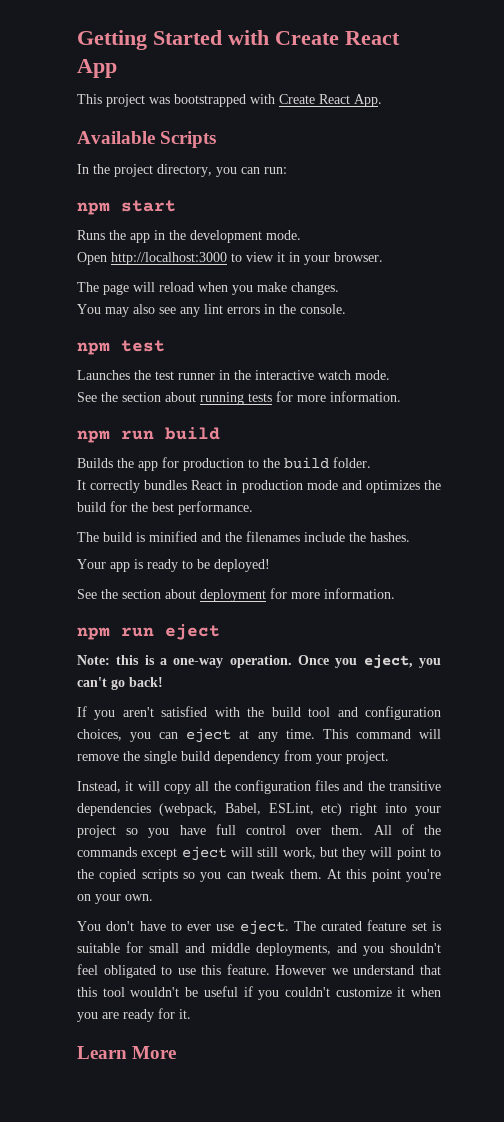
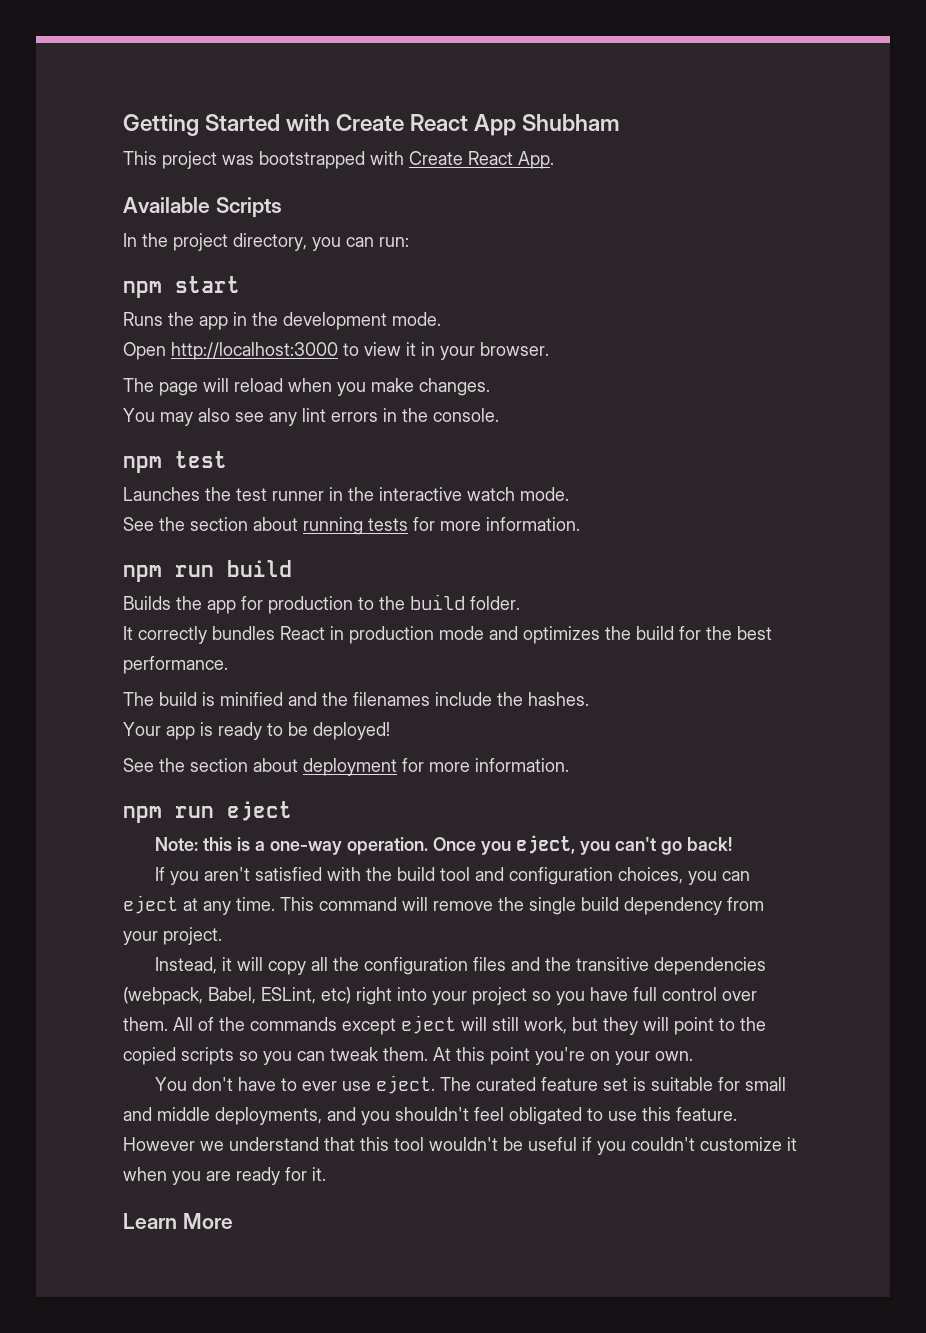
(117, 68) none -> [522,114,621,131] Shubham

